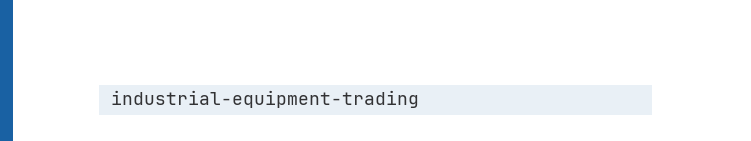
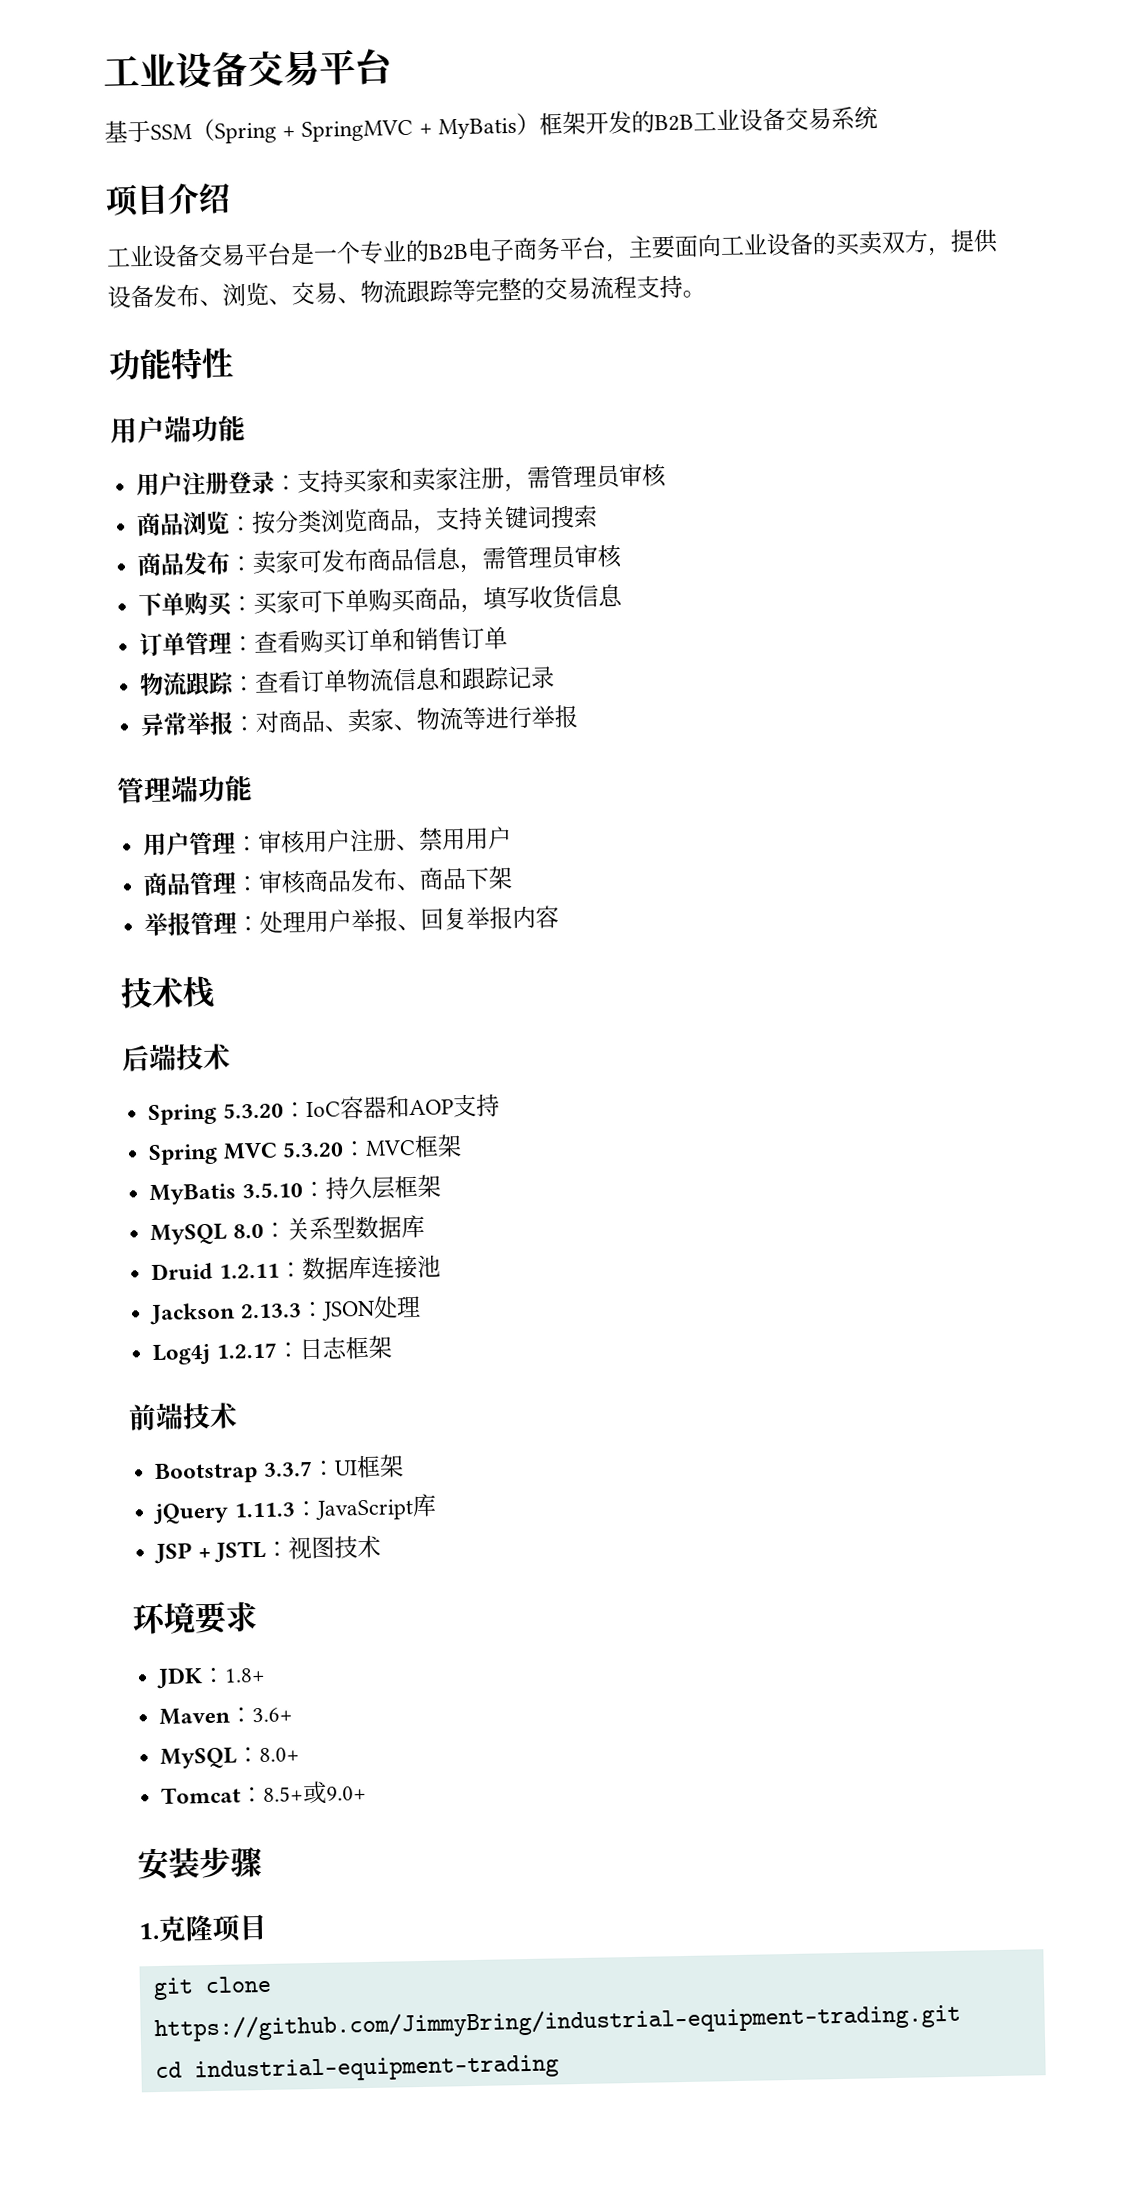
(111, 99) none -> [103,48,394,89] [104,105,878,144] [105,182,231,218] [106,228,999,268] [107,274,706,309] [108,347,234,381] [110,415,246,444] [136,463,668,497] [136,504,599,537] [137,543,623,577] [138,583,624,617] [139,626,509,657] [139,665,556,697] [140,704,580,737] [116,775,253,804] [142,826,513,857] [143,866,514,897] [144,905,560,937] [120,975,215,1009] [121,1042,231,1072] [148,1093,500,1126] [148,1134,462,1166] [149,1174,441,1206] [150,1214,425,1246] [151,1254,441,1281] [149,1295,421,1326] [152,1335,392,1365] [128,1401,238,1431] [154,1454,404,1484] [152,1493,436,1525] [154,1534,381,1565] [132,1601,258,1636] [156,1667,267,1689] [159,1707,294,1725] [160,1747,301,1769] [161,1780,368,1805] [137,1846,262,1881] [138,1913,268,1942] [152,1975,272,2001] [153,2002,961,2043] [154,2061,182,2079] 工业设备交易平台 // 基于SSM（Spring + SpringMVC + MyBatis）框架开发的B2B工业设备交易系统 // 项目介绍 // 工业设备交易平台是一个专业的B2B电子商务平台，主要面向工业设备的买卖双方，提供设备发布、浏览、交易、物流跟踪等完整的交易流程支持。 // 功能特性 // 用户端功能 // 用户注册登录：支持买家和卖家注册，需管理员审核 // 商品浏览：按分类浏览商品，支持关键词搜索 // 商品发布：卖家可发布商品信息，需管理员审核 // 下单购买：买家可下单购买商品，填写收货信息 // 订单管理：查看购买订单和销售订单 // 物流跟踪：查看订单物流信息和跟踪记录 // 异常举报：对商品、卖家、物流等进行举报 // 管理端功能 // 用户管理：审核用户注册、禁用用户 // 商品管理：审核商品发布、商品下架 // 举报管理：处理用户举报、回复举报内容 // 技术栈 // 后端技术 // Spring 5.3.20：IoC容器和AOP支持 // Spring MVC 5.3.20：MVC框架 // MyBatis 3.5.10：持久层框架 // MySQL 8.0：关系型数据库 // Druid 1.2.11：数据库连接池 // Jackson 2.13.3：JSON处理 // Log4j 1.2.17：日志框架 // 前端技术 // Bootstrap 3.3.7：UI框架 // jQuery 1.11.3：JavaScript库 // JSP + JSTL：视图技术 // 环境要求 // JDK：1.8+ // Maven：3.6+ // MySQL：8.0+ // Tomcat：8.5+或9.0+ // 安装步骤 // 1.克隆项目 // git clone https://github.com/JimmyBring/industrial-equipment-trading.git // cd

